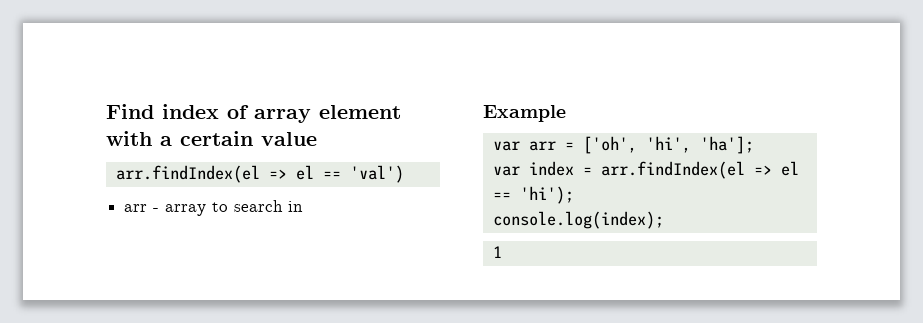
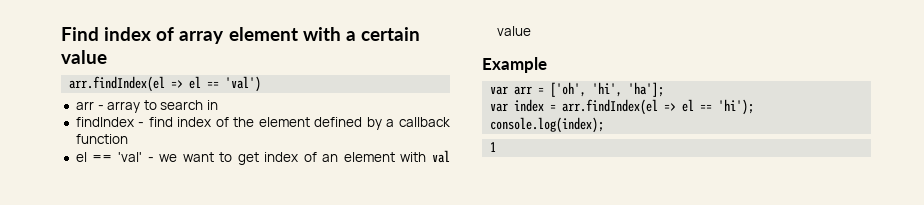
(304, 206) none -> [75,117,450,130] [75,134,128,144] [75,150,451,165] [496,26,531,36] // findIndex - find index of the element defined by a callback function // el == 'val' - we want to get index of an element with val value

